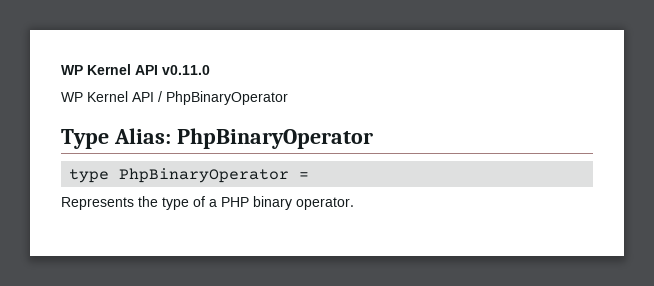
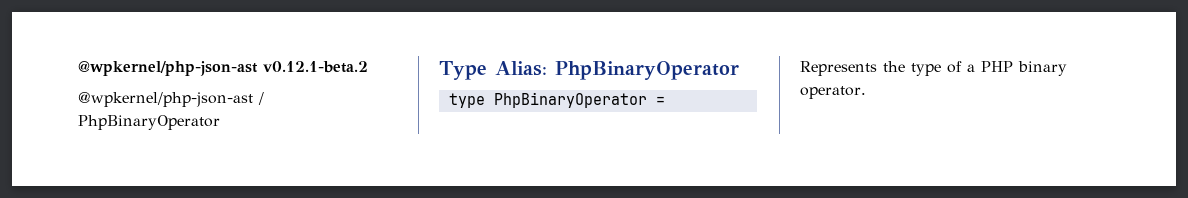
[61,64,210,75] [61,91,154,102] WP Kernel API v0.11.0 // WP Kernel API -> [78,61,368,76] [78,92,253,107] @wpkernel/php-json-ast v0.12.1-beta.2 // @wpkernel/php-json-ast

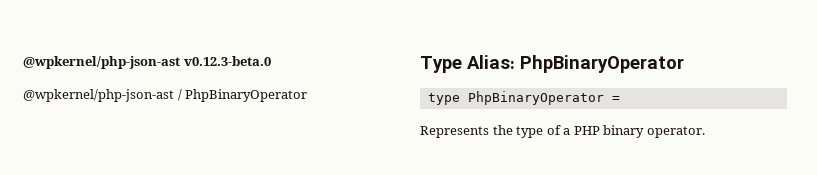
[78,61,368,76] @wpkernel/php-json-ast v0.12.1-beta.2 -> [23,56,271,69] @wpkernel/php-json-ast v0.12.3-beta.0

